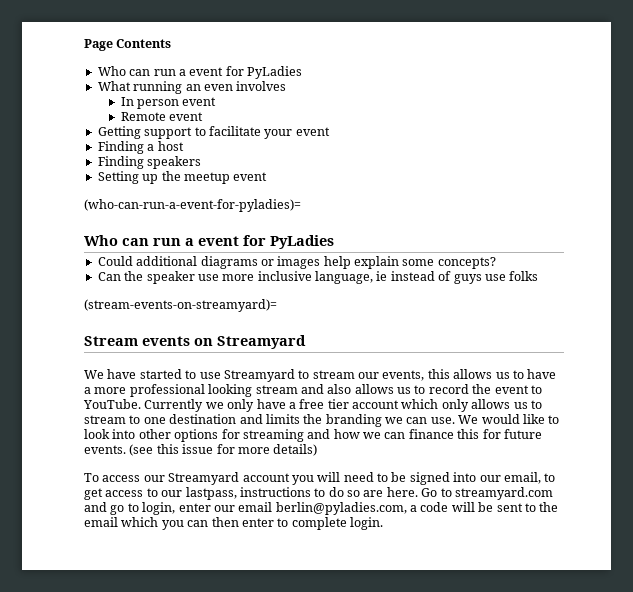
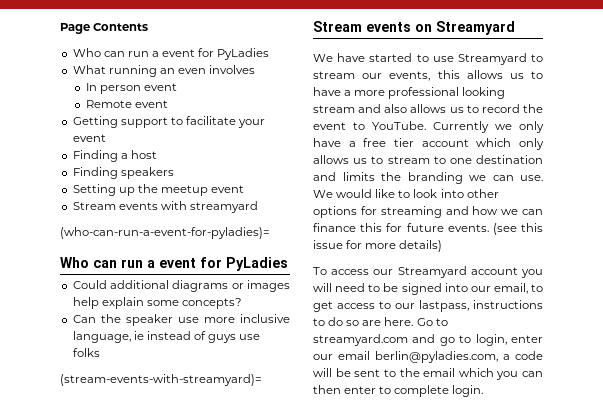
(268, 176) none -> [72,201,258,213] // Stream events with streamyard
[84,299,277,312] (stream-events-on-streamyard)= -> [60,374,262,386] (stream-events-with-streamyard)=

